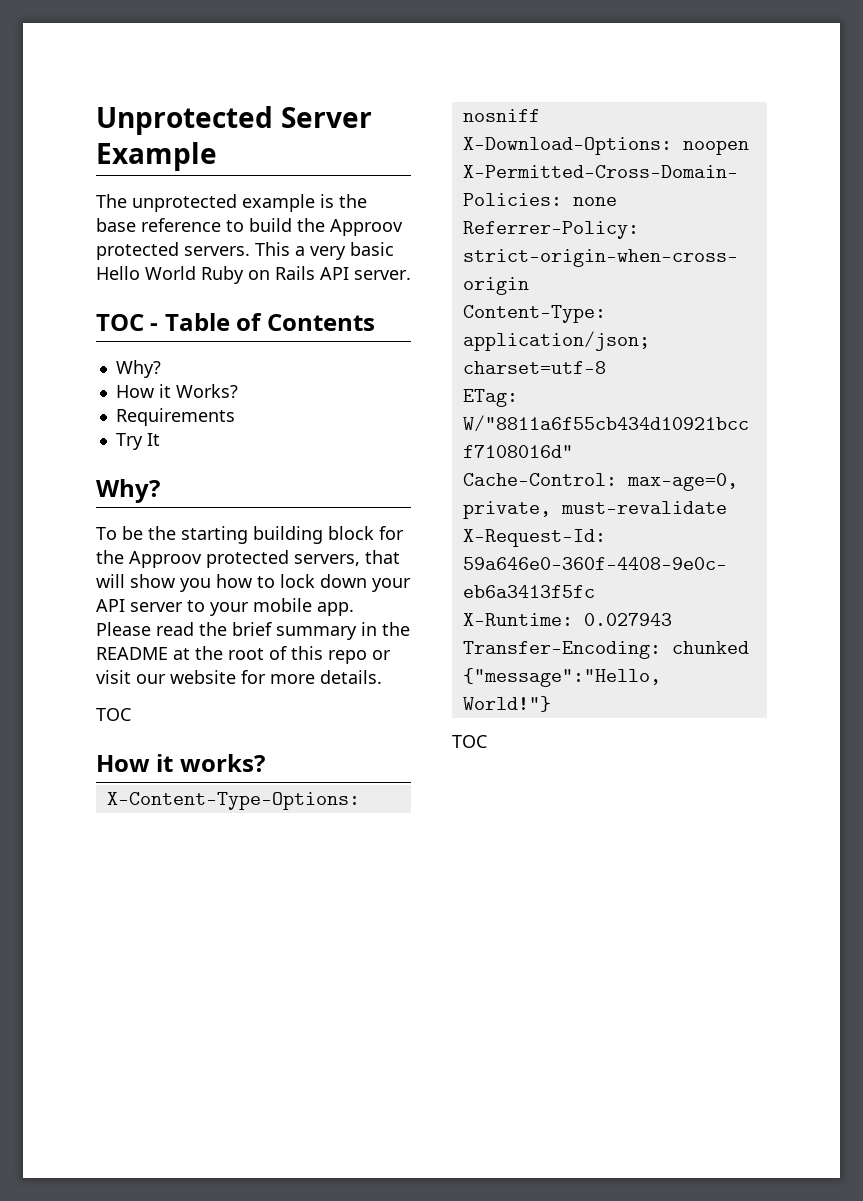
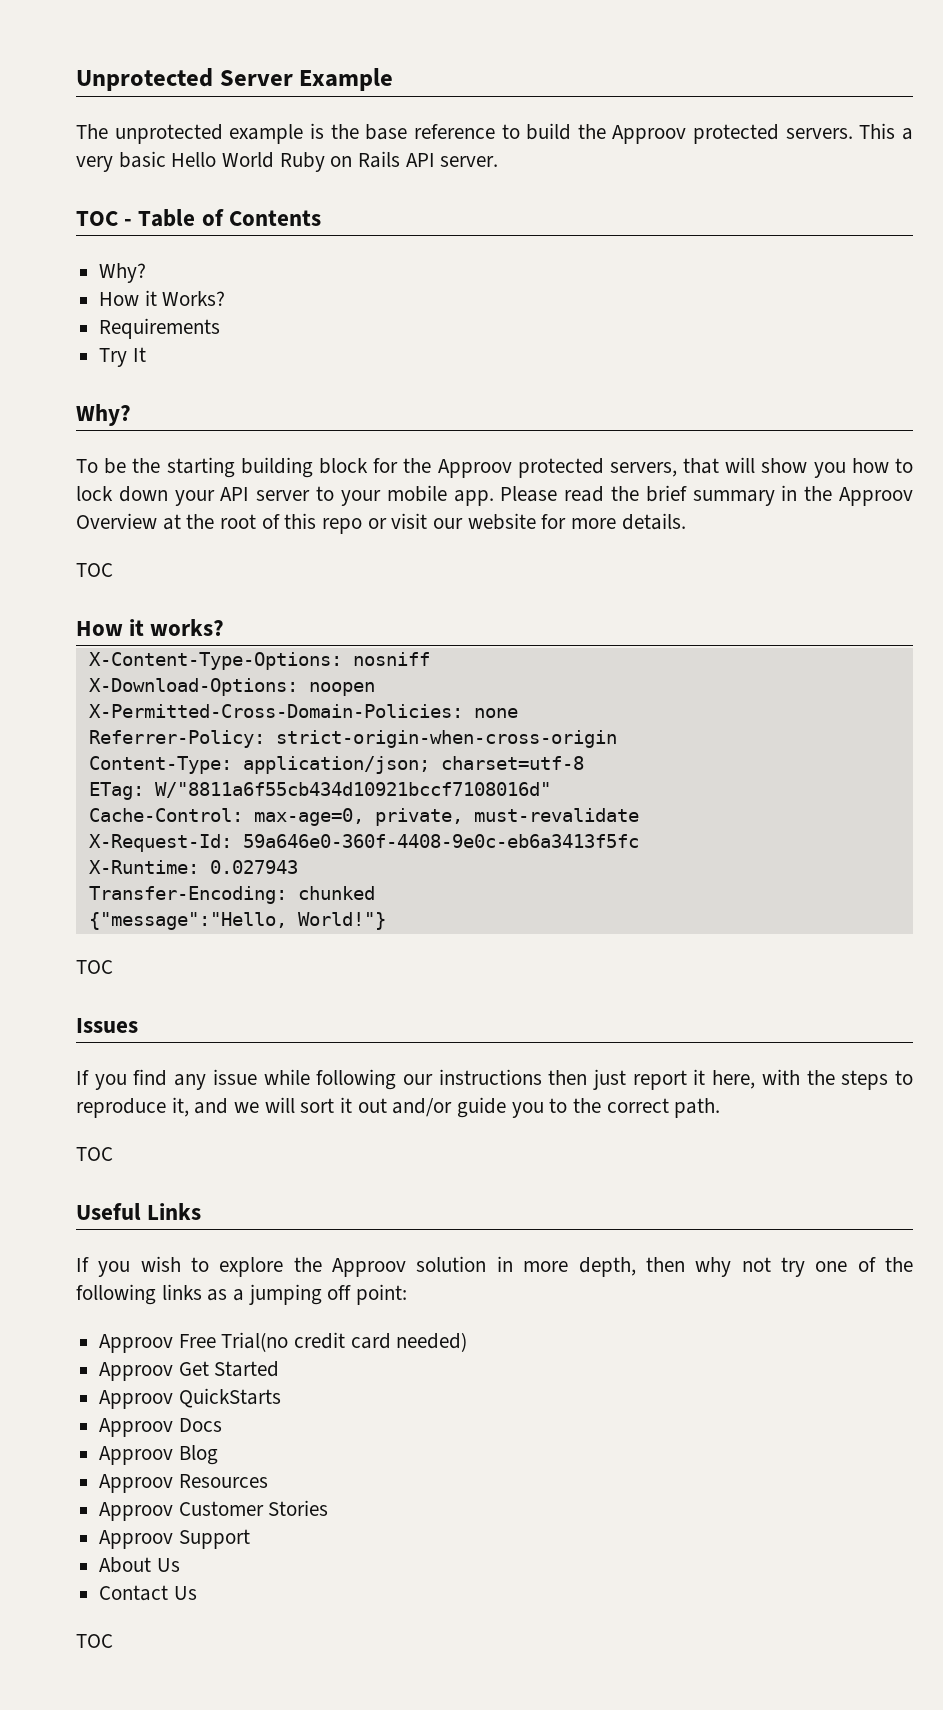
[96,647,168,660] README -> [839,487,913,506] [76,513,157,529] Approov Overview
(487, 741) none -> [76,1018,138,1033] [76,1069,914,1090] [76,1097,721,1118] [76,1147,113,1161] [76,1203,202,1220] [76,1256,914,1277] [76,1284,408,1305] [99,1332,468,1353] [99,1361,280,1381] [99,1388,281,1409] [99,1418,222,1437] [99,1445,218,1465] [99,1474,268,1493] [99,1500,329,1521] [99,1529,250,1549] [99,1557,180,1573] [99,1585,197,1601] [76,1634,113,1648] // Issues // If you find any issue while following our instructions then just report it here, with the steps to reproduce it, and we will sort it out and/or guide you to the correct path. // TOC // Useful Links // If you wish to explore the Approov solution in more depth, then why not try one of the following links as a jumping off point: // Approov Free Trial(no credit card needed) // Approov Get Started // Approov QuickStarts // Approov Docs // Approov Blog // Approov Resources // Approov Customer Stories // Approov Support // About Us // Contact Us // TOC

